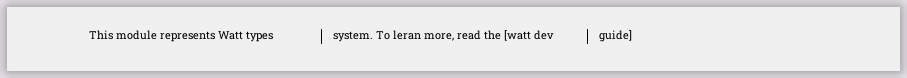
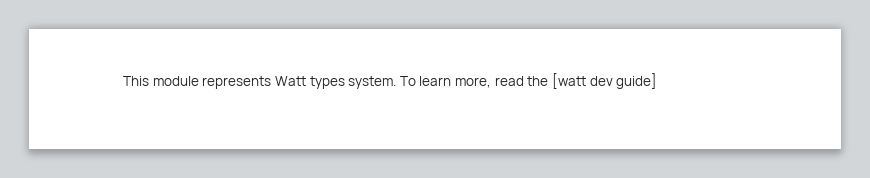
[393,30,421,40] leran -> [419,76,452,86] learn

